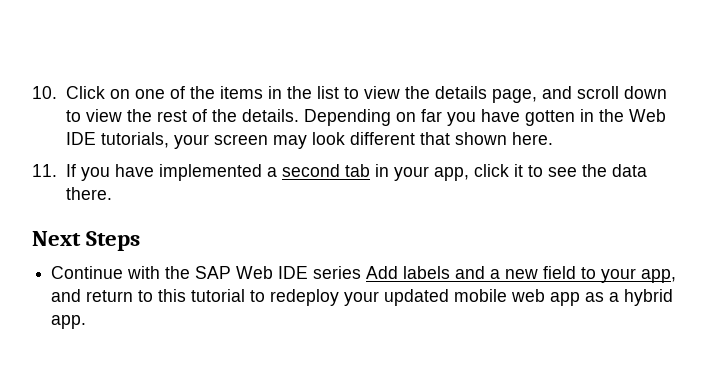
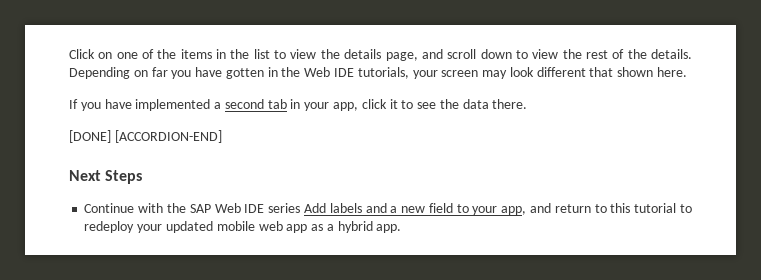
[32,86,57,99] 10. -> (69, 54) none
[32,164,57,177] 11. -> (688, 72) none
(113, 193) none -> [69,130,222,143] // [DONE] [ACCORDION-END]

